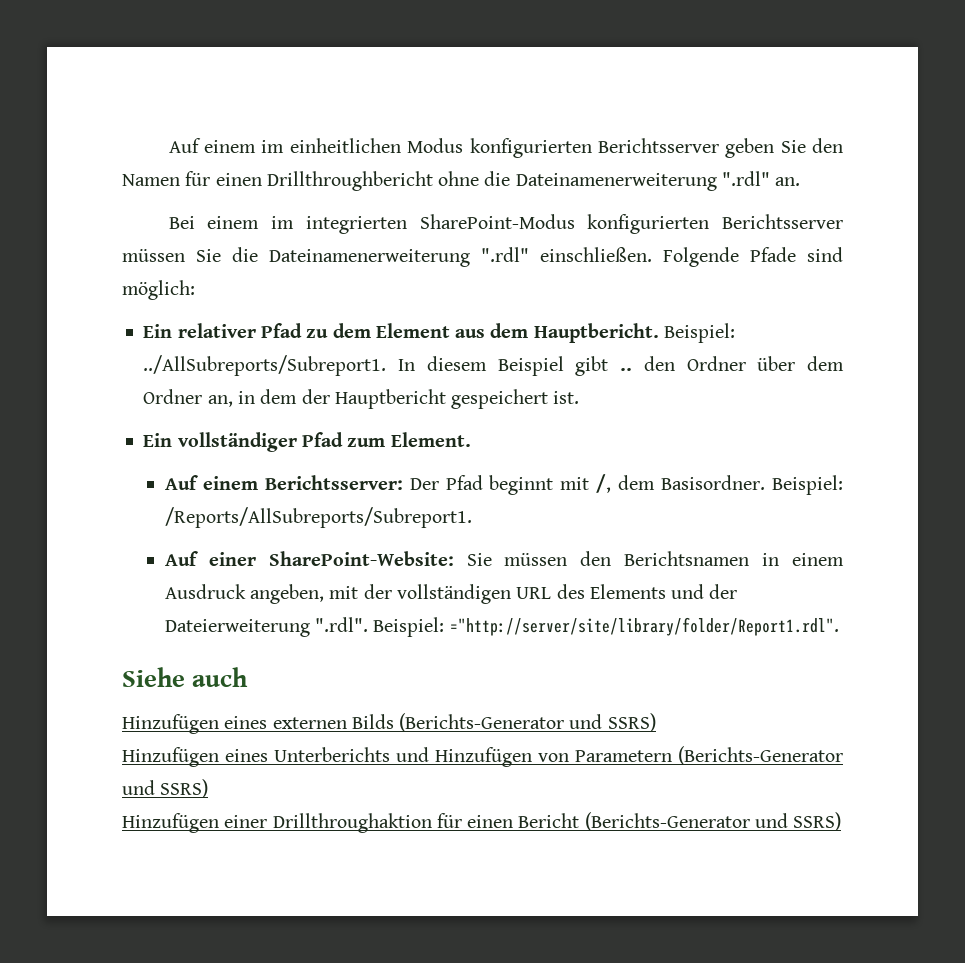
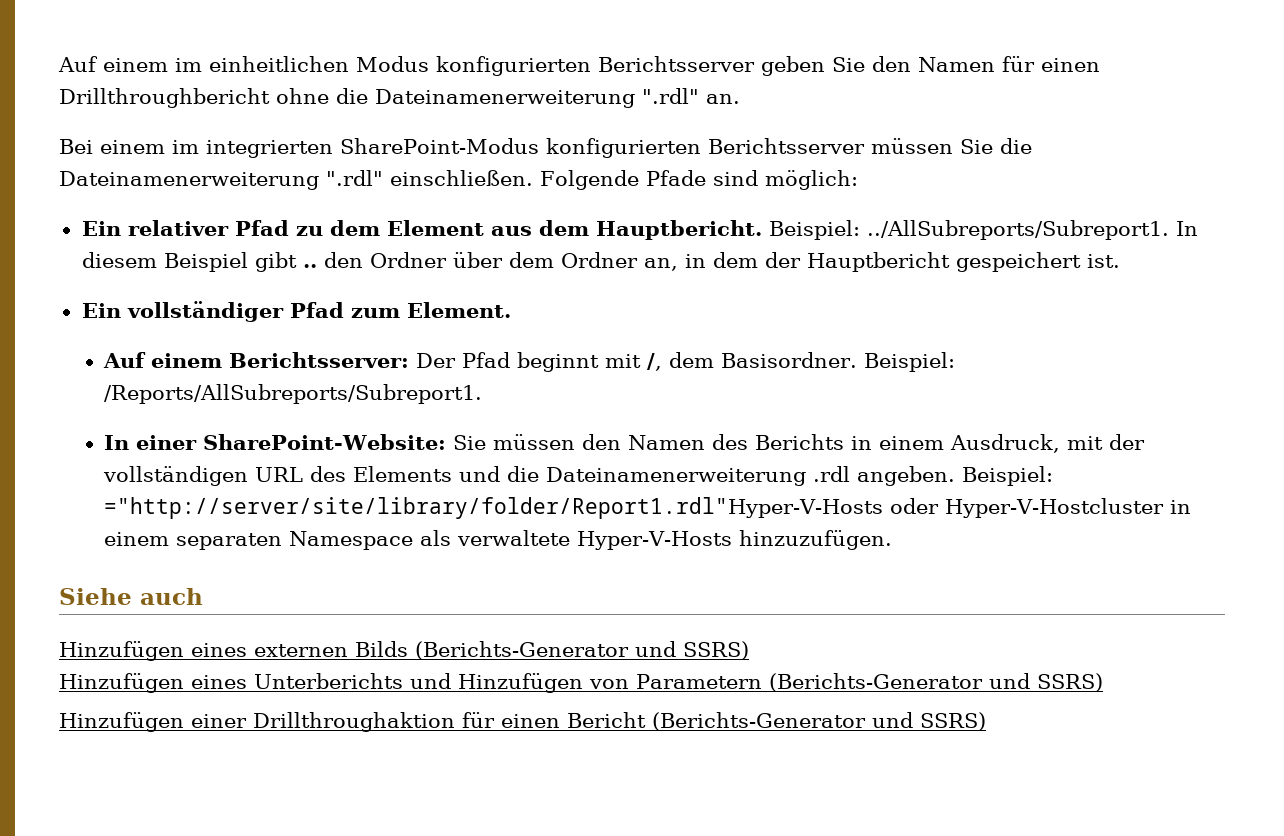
[164,551,198,566] Auf -> [104,435,130,450] In
[624,551,844,566] [164,584,325,604] Berichtsnamen in einem Ausdruck angeben, -> [628,434,1061,453] Namen des Berichts in einem Ausdruck,
[709,584,738,599] [164,617,839,637] der Dateierweiterung ".rdl". Beispiel: ="http://server/site/library/folder/Report1.rdl". -> [507,466,1054,486] [104,497,1192,519] [104,530,893,550] die Dateinamenerweiterung .rdl angeben. Beispiel: ="http://server/site/library/folder/Report1.rdl"Hyper-V-Hosts oder Hyper-V-Hostcluster in einem separaten Namespace als verwaltete Hyper-V-Hosts hinzuzufügen.

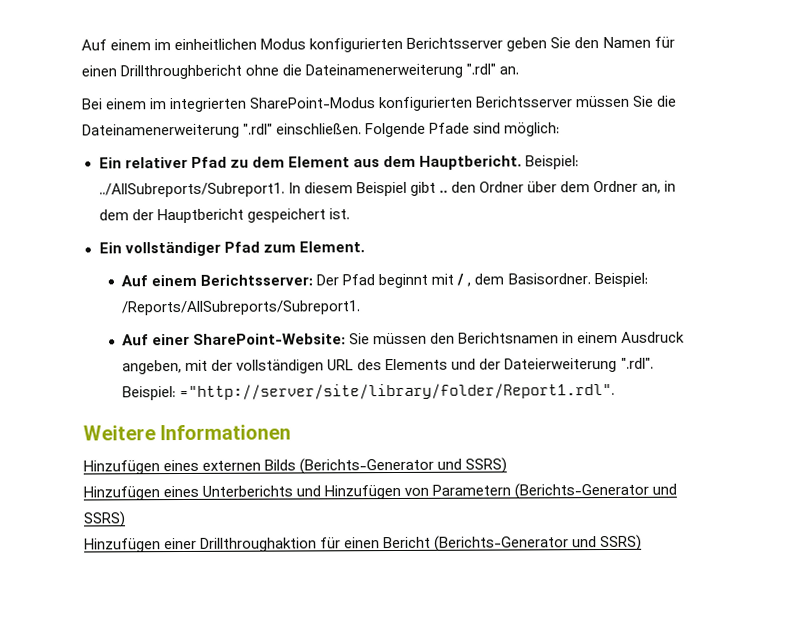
[647,353,663,371] /, -> [456,273,472,287] / ,
[104,435,130,450] In -> [122,334,150,346] Auf
[628,434,1061,453] Namen des Berichts in einem Ausdruck, -> [458,331,686,344] [122,360,183,375] Berichtsnamen in einem Ausdruck angeben,
[507,466,1054,486] [104,497,1192,519] [104,530,893,550] [59,588,203,605] die Dateinamenerweiterung .rdl angeben. Beispiel: ="http://server/site/library/folder/Report1.rdl"Hyper-V-Hosts oder Hyper-V-Hostcluster in einem separaten Namespace als verwaltete Hyper-V-Hosts hinzuzufügen. // Siehe auch -> [479,357,654,373] [122,382,616,401] [83,424,292,441] der Dateierweiterung ".rdl". Beispiel: ="http://server/site/library/folder/Report1.rdl". // Weitere Informationen

